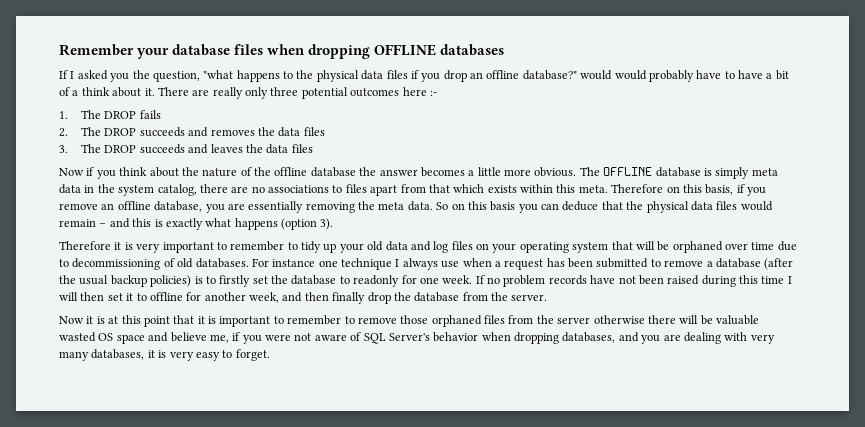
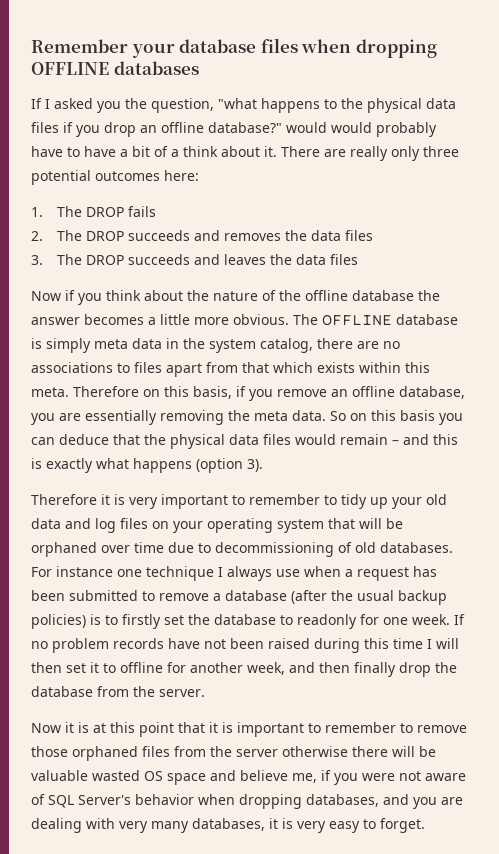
[402,87,437,96] here :- -> [164,170,199,181] here:

